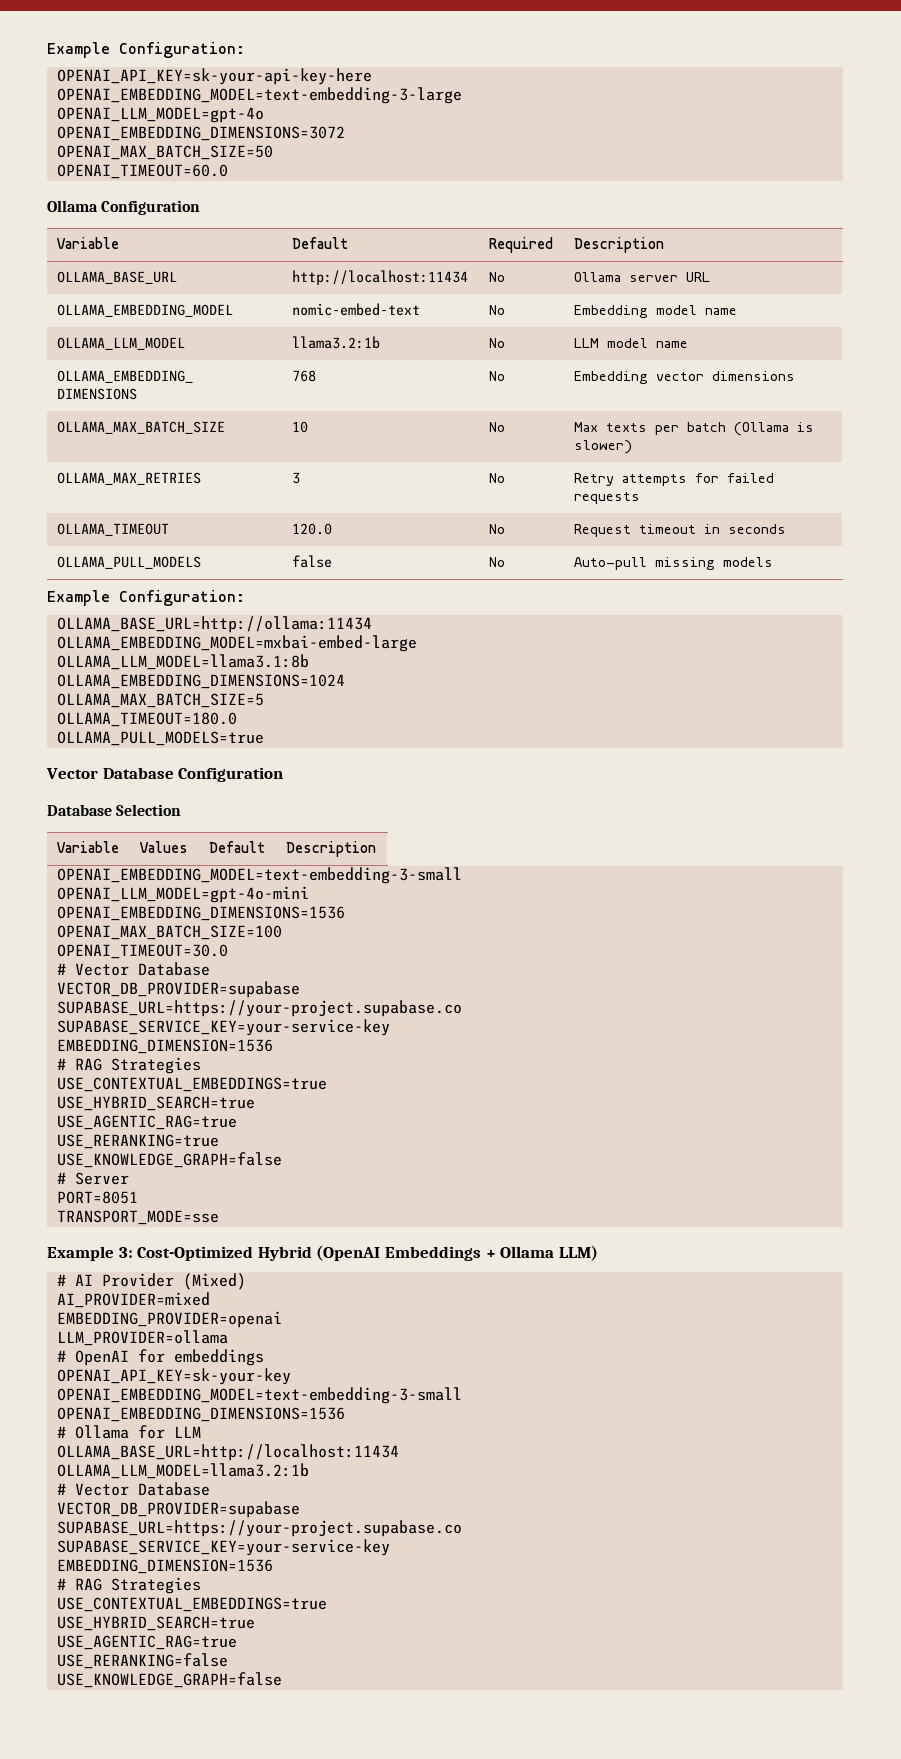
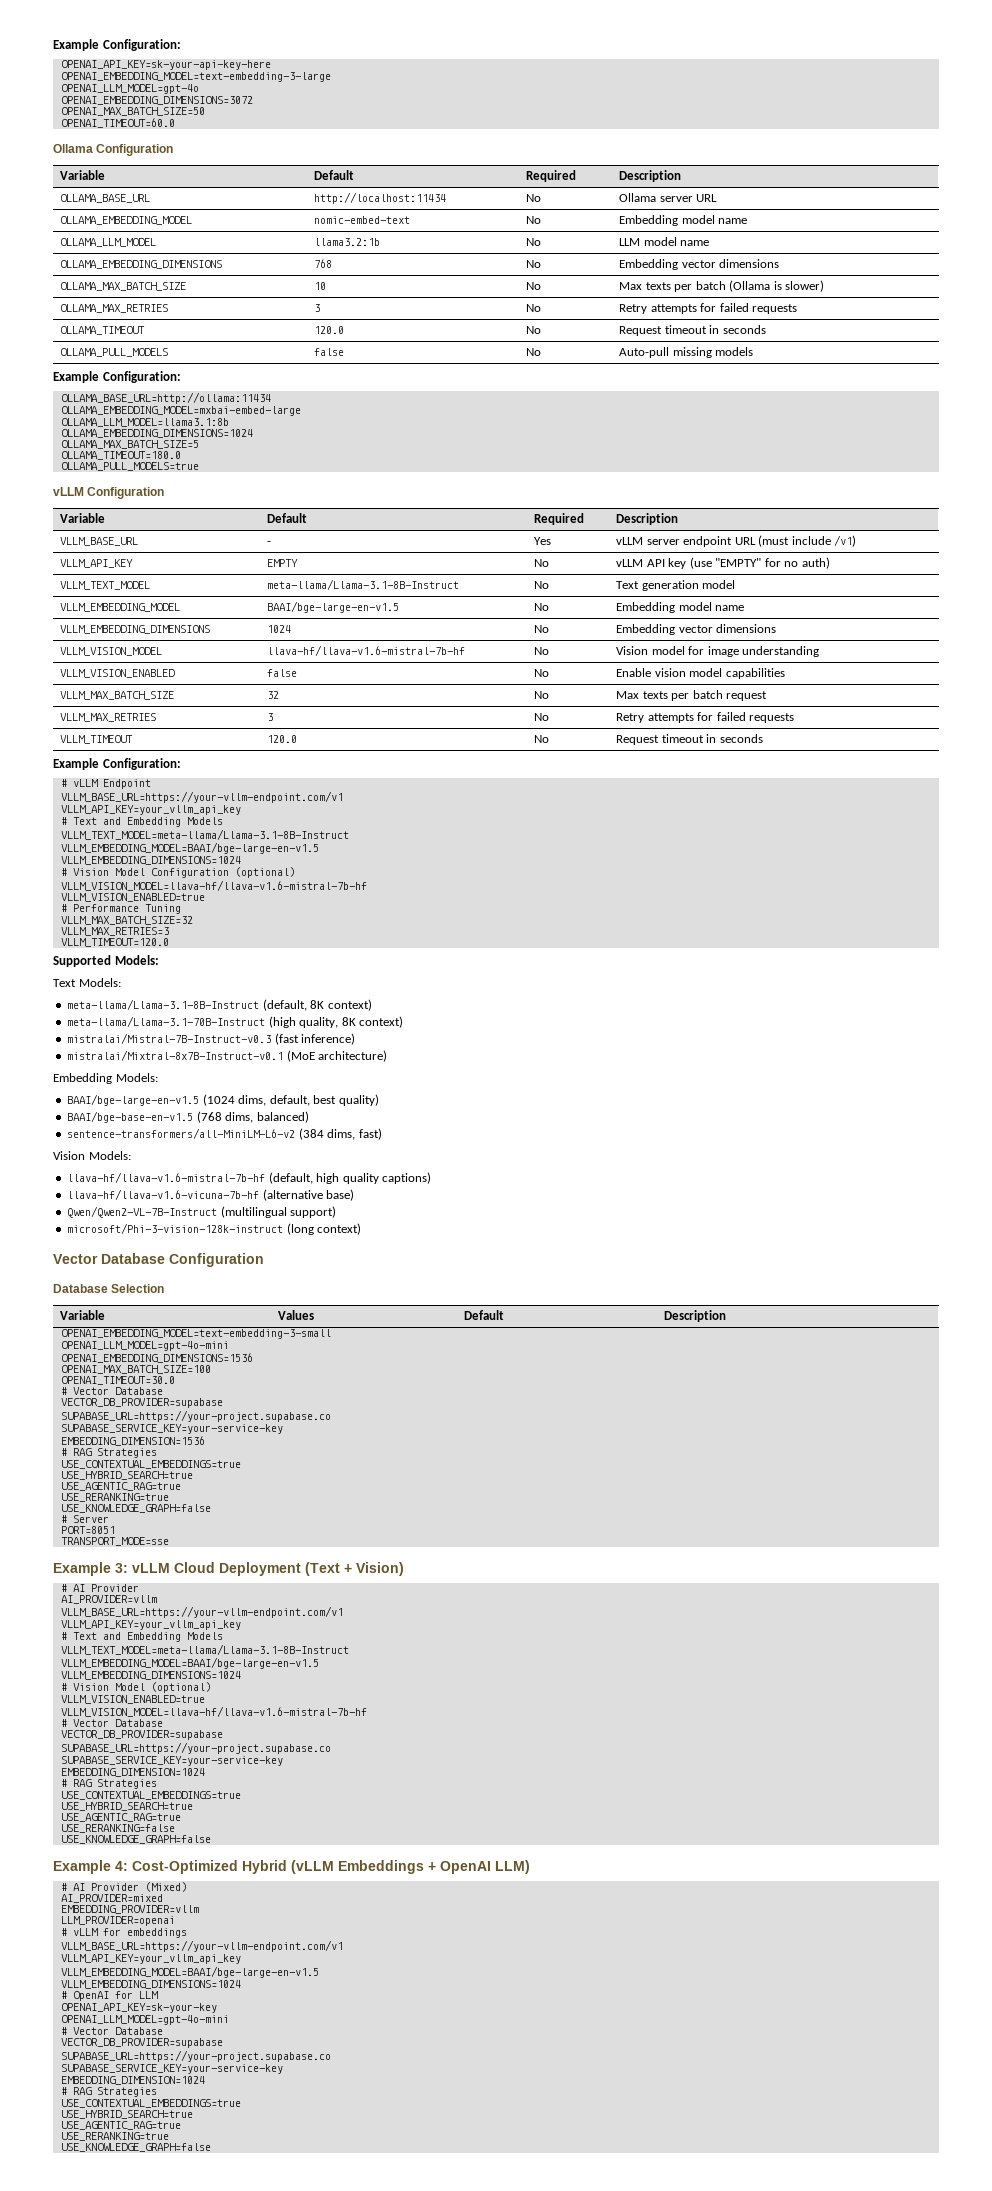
(264, 738) none -> [53,487,165,499] [60,513,106,523] [267,513,308,523] [534,513,585,525] [616,513,679,525] [60,537,139,546] [267,541,272,545] [534,537,552,545] [616,535,857,547] [60,559,134,568] [267,559,299,567] [534,559,550,567] [616,557,830,569] [60,581,151,590] [267,579,460,590] [534,581,550,589] [616,580,736,591] [60,603,181,612] [267,601,400,613] [534,603,550,611] [616,602,745,613] [60,625,211,634] [267,625,292,633] [534,625,550,633] [616,624,777,635] [60,647,163,656] [267,645,466,656] [534,647,550,655] [616,646,820,657] [60,669,176,678] [267,669,298,677] [534,669,550,677] [616,668,785,679] [60,691,175,700] [267,691,280,699] [534,691,550,699] [616,690,768,701] [60,713,157,722] [267,713,274,721] [534,713,550,721] [616,712,795,723] [60,735,134,744] [267,735,298,743] [534,735,550,743] [616,734,763,745] [53,758,181,770] [60,779,151,789] [60,791,343,803] [60,805,241,815] [60,817,223,827] [60,829,349,840] [60,842,319,854] [60,856,241,865] [60,867,295,878] [60,880,367,891] [60,893,205,902] [60,904,181,914] [60,916,193,925] [60,927,169,936] [60,938,169,947] [53,955,159,967] [53,978,121,987] [67,999,372,1011] [67,1016,404,1028] [67,1033,356,1045] [67,1050,388,1062] [53,1073,158,1084] [67,1094,379,1106] [67,1111,309,1123] [67,1128,382,1140] [53,1151,131,1160] [67,1172,432,1184] [67,1189,355,1201] [67,1206,337,1218] [67,1223,362,1235] // vLLM Configuration // Variable | Default | Required | Description // VLLM_BASE_URL | - | Yes | vLLM server endpoint URL (must include /v1) // VLLM_API_KEY | EMPTY | No | vLLM API key (use "EMPTY" for no auth) // VLLM_TEXT_MODEL | meta-llama/Llama-3.1-8B-Instruct | No | Text generation model // VLLM_EMBEDDING_MODEL | BAAI/bge-large-en-v1.5 | No | Embedding model name // VLLM_EMBEDDING_DIMENSIONS | 1024 | No | Embedding vector dimensions // VLLM_VISION_MODEL | llava-hf/llava-v1.6-mistral-7b-hf | No | Vision model for image understanding // VLLM_VISION_ENABLED | false | No | Enable vision model capabilities // VLLM_MAX_BATCH_SIZE | 32 | No | Max texts per batch request // VLLM_MAX_RETRIES | 3 | No | Retry attempts for failed requests // VLLM_TIMEOUT | 120.0 | No | Request timeout in seconds // Example Configuration: // # vLLM Endpoint // VLLM_BASE_URL=https://your-vllm-endpoint.com/v1 // VLLM_API_KEY=your_vllm_api_key // # Text and Embedding Models // VLLM_TEXT_MODEL=meta-llama/Llama-3.1-8B-Instruct // VLLM_EMBEDDING_MODEL=BAAI/bge-large-en-v1.5 // VLLM_EMBEDDING_DIMENSIONS=1024 // # Vision Model Configuration (optional) // VLLM_VISION_MODEL=llava-hf/llava-v1.6-mistral-7b-hf // VLLM_VISION_ENABLED=true // # Performance Tuning // VLLM_MAX_BATCH_SIZE=32 // VLLM_MAX_RETRIES=3 // VLLM_TIMEOUT=120.0 // Supported Models: // Text Models: // meta-llama/Llama-3.1-8B-Instruct (default, 8K context) // meta-llama/Llama-3.1-70B-Instruct (high quality, 8K context) // mistralai/Mistral-7B-Instruct-v0.3 (fast inference) // mistralai/Mixtral-8x7B-Instruct-v0.1 (MoE architecture) // Embedding Models: // BAAI/bge-large-en-v1.5 (1024 dims, default, best quality) // BAAI/bge-base-en-v1.5 (768 dims, balanced) // sentence-transformers/all-MiniLM-L6-v2 (384 dims, fast) // Vision Models: // llava-hf/llava-v1.6-mistral-7b-hf (default, high quality captions) // llava-hf/llava-v1.6-vicuna-7b-hf (alternative base) // Qwen/Qwen2-VL-7B-Instruct (multilingual support) // microsoft/Phi-3-vision-128k-instruct (long context)
[137,1245,598,1261] [56,1273,246,1290] [56,1292,210,1308] [56,1311,282,1328] [56,1330,228,1346] [56,1349,264,1366] [56,1368,291,1385] [56,1387,462,1404] [56,1407,345,1422] [56,1425,201,1439] [56,1444,399,1461] [56,1463,309,1479] [56,1482,210,1496] [56,1501,300,1518] [56,1520,462,1537] [56,1539,390,1556] [56,1559,273,1574] Cost-Optimized Hybrid (OpenAI Embeddings + Ollama LLM) // # AI Provider (Mixed) // AI_PROVIDER=mixed // EMBEDDING_PROVIDER=openai // LLM_PROVIDER=ollama // # OpenAI for embeddings // OPENAI_API_KEY=sk-your-key // OPENAI_EMBEDDING_MODEL=text-embedding-3-small // OPENAI_EMBEDDING_DIMENSIONS=1536 // # Ollama for LLM // OLLAMA_BASE_URL=http://localhost:11434 // OLLAMA_LLM_MODEL=llama3.2:1b // # Vector Database // VECTOR_DB_PROVIDER=supabase // SUPABASE_URL=https://your-project.supabase.co // SUPABASE_SERVICE_KEY=your-service-key // EMBEDDING_DIMENSION=1536 -> [132,1562,404,1576] [60,1584,139,1592] [60,1595,157,1604] [60,1606,343,1618] [60,1620,241,1630] [60,1632,223,1642] [60,1644,349,1655] [60,1657,319,1669] [60,1671,241,1680] [60,1682,211,1693] [60,1695,205,1704] [60,1706,367,1717] [60,1719,163,1727] [60,1730,223,1740] [60,1742,331,1754] [60,1756,283,1766] [60,1768,205,1777] vLLM Cloud Deployment (Text + Vision) // # AI Provider // AI_PROVIDER=vllm // VLLM_BASE_URL=https://your-vllm-endpoint.com/v1 // VLLM_API_KEY=your_vllm_api_key // # Text and Embedding Models // VLLM_TEXT_MODEL=meta-llama/Llama-3.1-8B-Instruct // VLLM_EMBEDDING_MODEL=BAAI/bge-large-en-v1.5 // VLLM_EMBEDDING_DIMENSIONS=1024 // # Vision Model (optional) // VLLM_VISION_ENABLED=true // VLLM_VISION_MODEL=llava-hf/llava-v1.6-mistral-7b-hf // # Vector Database // VECTOR_DB_PROVIDER=supabase // SUPABASE_URL=https://your-project.supabase.co // SUPABASE_SERVICE_KEY=your-service-key // EMBEDDING_DIMENSION=1024
(282, 1680) none -> [53,1860,530,1874] [60,1882,187,1892] [60,1894,163,1903] [60,1905,199,1914] [60,1916,175,1926] [60,1928,187,1938] [60,1940,343,1952] [60,1954,241,1964] [60,1966,319,1978] [60,1980,241,1989] [60,1991,158,2001] [60,2003,217,2013] [60,2015,229,2025] [60,2027,163,2035] [60,2038,223,2048] [60,2050,331,2062] [60,2064,283,2074] [60,2076,205,2085] [60,2087,157,2097] [60,2099,241,2108] [60,2110,193,2119] [60,2121,181,2130] [60,2132,169,2141] [60,2143,211,2152] // Example 4: Cost-Optimized Hybrid (vLLM Embeddings + OpenAI LLM) // # AI Provider (Mixed) // AI_PROVIDER=mixed // EMBEDDING_PROVIDER=vllm // LLM_PROVIDER=openai // # vLLM for embeddings // VLLM_BASE_URL=https://your-vllm-endpoint.com/v1 // VLLM_API_KEY=your_vllm_api_key // VLLM_EMBEDDING_MODEL=BAAI/bge-large-en-v1.5 // VLLM_EMBEDDING_DIMENSIONS=1024 // # OpenAI for LLM // OPENAI_API_KEY=sk-your-key // OPENAI_LLM_MODEL=gpt-4o-mini // # Vector Database // VECTOR_DB_PROVIDER=supabase // SUPABASE_URL=https://your-project.supabase.co // SUPABASE_SERVICE_KEY=your-service-key // EMBEDDING_DIMENSION=1024 // # RAG Strategies // USE_CONTEXTUAL_EMBEDDINGS=true // USE_HYBRID_SEARCH=true // USE_AGENTIC_RAG=true // USE_RERANKING=true // USE_KNOWLEDGE_GRAPH=false

